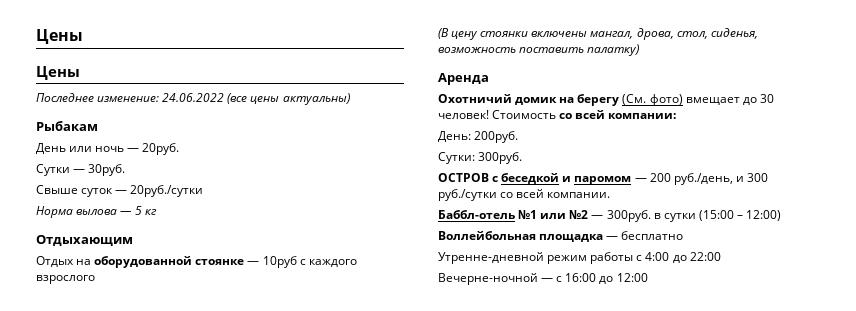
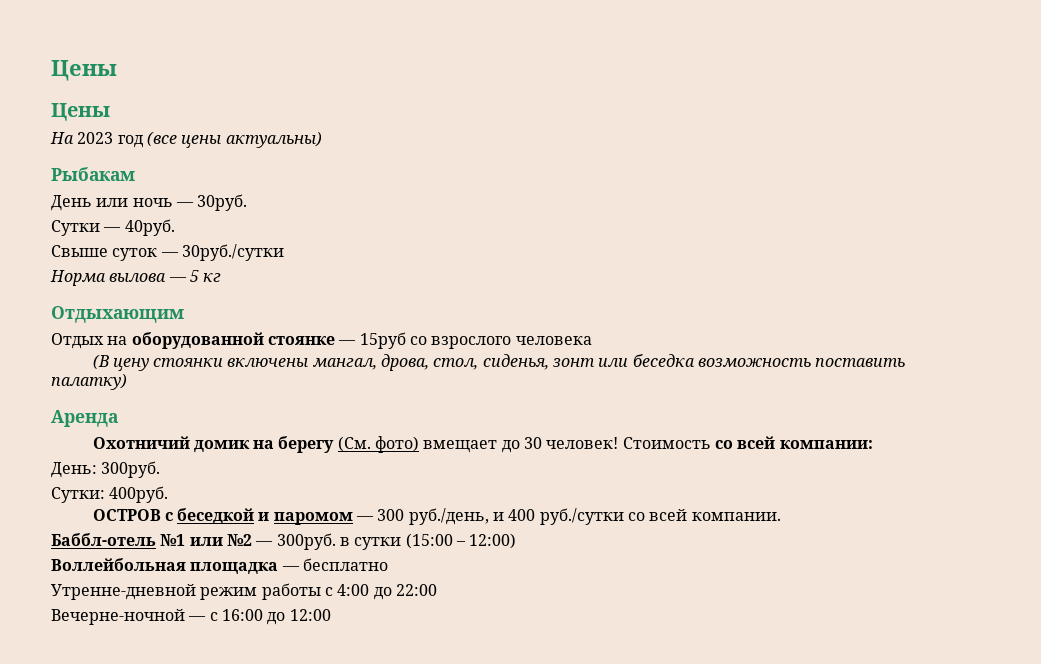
[36,93,225,102] Последнее изменение: 24.06.2022 -> [50,132,143,148] На 2023 год
[142,143,180,155] 20руб. -> [197,194,248,211] 30руб.
[88,164,126,176] 30руб. -> [124,219,175,236] 40руб.
[130,185,204,197] 20руб./сутки -> [181,244,284,261] 30руб./сутки
[262,256,357,268] 10руб с каждого -> [359,332,427,349] 15руб со
(95, 279) none -> [515,336,592,345] человека
(758, 33) none -> [553,354,695,367] зонт или беседка
[474,131,519,143] 200руб. -> [101,461,161,478] 300руб.
[478,152,523,164] 300руб. -> [109,486,169,503] 400руб.
[649,173,671,182] 200 -> [377,509,405,521] 300
[746,173,768,182] 300 -> [508,509,536,521] 400

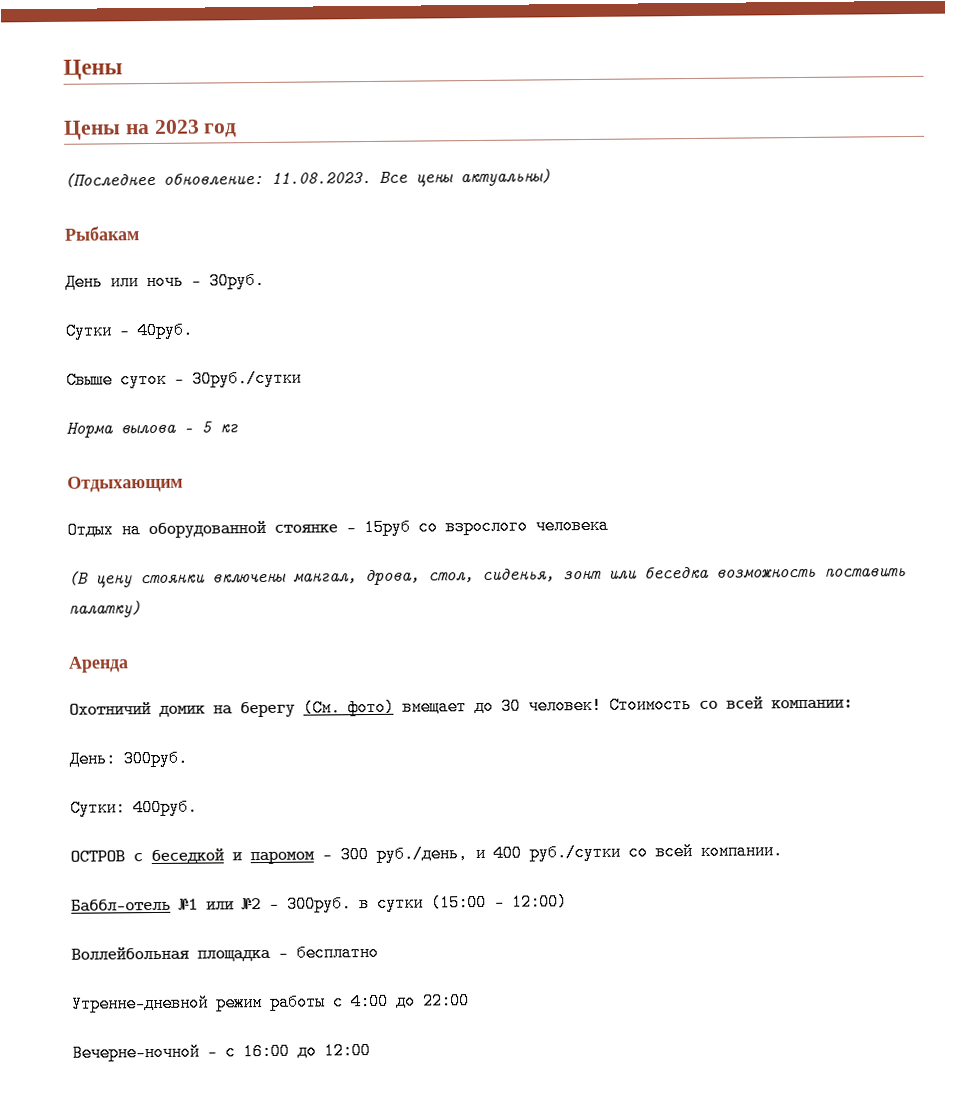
[50,132,74,144] // На -> [124,124,150,135] на
[146,131,177,147] (все -> [64,171,408,188] // (Последнее обновление: 11.08.2023. Все

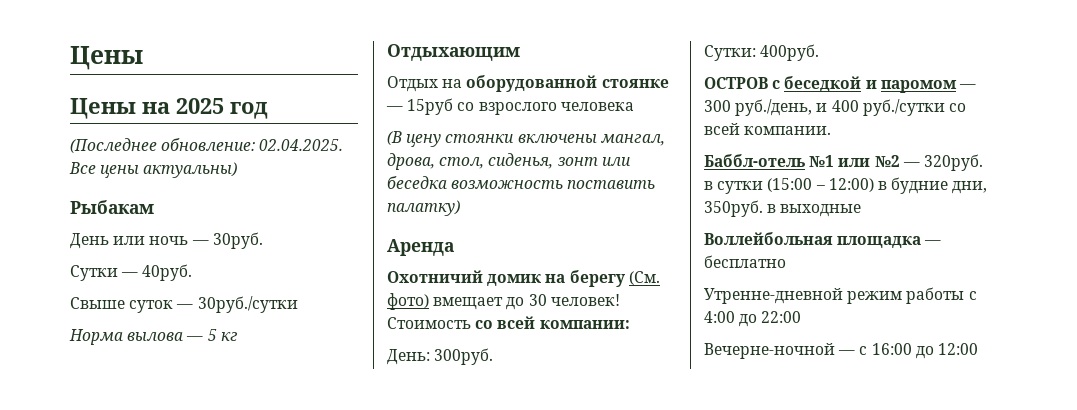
[153,119,200,134] 2023 -> [176,98,224,114] 2025
[271,171,371,184] 11.08.2023. -> [259,139,344,151] 02.04.2025.
[287,895,352,913] 300руб. -> [923,154,983,171] 320руб.
(568, 902) none -> [877,177,988,194] [704,200,862,217] в будние дни, 350руб. в выходные

